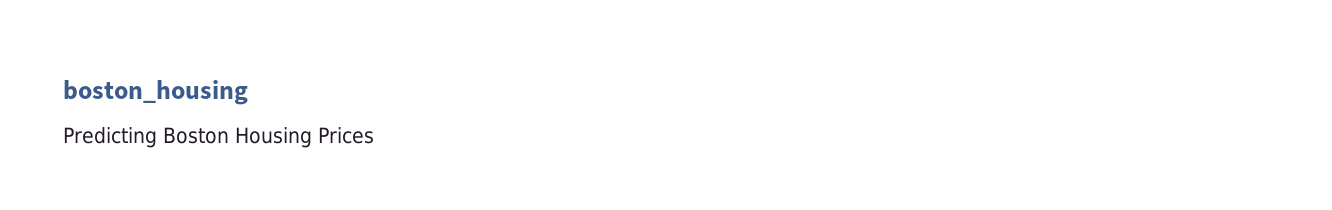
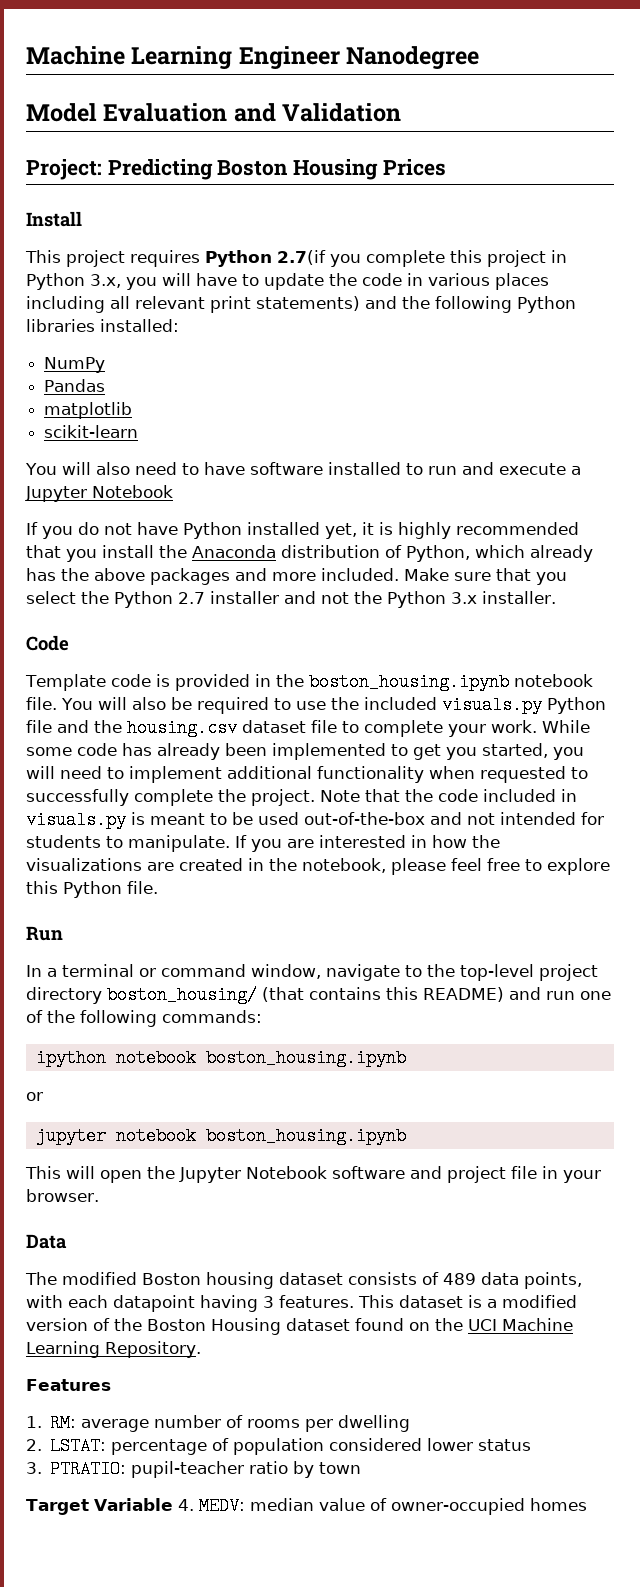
[63,80,248,105] [63,127,374,148] boston_housing // Predicting Boston Housing Prices -> [26,46,480,70] [26,103,402,122] [26,159,446,180] [26,211,82,227] [25,250,567,267] [26,273,549,290] [26,296,576,313] [26,319,179,332] [44,357,106,373] [44,379,106,392] [44,402,133,419] [44,425,139,438] [25,462,581,475] [25,485,173,502] [26,522,579,539] [26,545,593,562] [26,568,567,585] [26,591,556,608] [26,635,69,651] [25,673,593,691] [26,696,606,714] [26,719,590,737] [26,743,584,760] [26,766,588,783] [26,789,577,806] [26,811,604,829] [26,835,500,852] [26,858,610,875] [26,881,158,898] [26,926,63,941] [26,964,598,981] [26,986,611,1004] [26,1010,262,1027] [35,1049,406,1067] [26,1092,43,1101] [35,1127,406,1145] [25,1166,601,1183] [26,1189,99,1202] [26,1234,67,1249] [25,1272,582,1289] [26,1295,577,1312] [26,1318,573,1335] [26,1341,201,1358] [26,1379,111,1391] [26,1414,411,1432] [26,1437,532,1455] [26,1460,362,1478] [26,1497,587,1515] Machine Learning Engineer Nanodegree // Model Evaluation and Validation // Project: Predicting Boston Housing Prices // Install // This project requires Python 2.7(if you complete this project in Python 3.x, you will have to update the code in various places including all relevant print statements) and the following Python libraries installed: // NumPy // Pandas // matplotlib // scikit-learn // You will also need to have software installed to run and execute a Jupyter Notebook // If you do not have Python installed yet, it is highly recommended that you install the Anaconda distribution of Python, which already has the above packages and more included. Make sure that you select the Python 2.7 installer and not the Python 3.x installer. // Code // Template code is provided in the boston_housing.ipynb notebook file. You will also be required to use the included visuals.py Python file and the housing.csv dataset file to complete your work. While some code has already been implemented to get you started, you will need to implement additional functionality when requested to successfully complete the project. Note that the code included in visuals.py is meant to be used out-of-the-box and not intended for students to manipulate. If you are interested in how the visualizations are created in the notebook, please feel free to explore this Python file. // Run // In a terminal or command window, navigate to the top-level project directory boston_housing/ (that contains this README) and run one of the following commands: // ipython notebook boston_housing.ipynb // or // jupyter notebook boston_housing.ipynb // This will open the Jupyter Notebook software and project file in your browser. // Data // The modified Boston housing dataset consists of 489 data points, with each datapoint having 3 features. This dataset is a modified version of the Boston Housing dataset found on the UCI Machine Learning Repository. // Features // 1. RM: average number of rooms per dwelling // 2. LSTAT: percentage of population considered lower status // 3. PTRATIO: pupil-teacher ratio by town // Target Variable 4. MEDV: median value of owner-occupied homes

